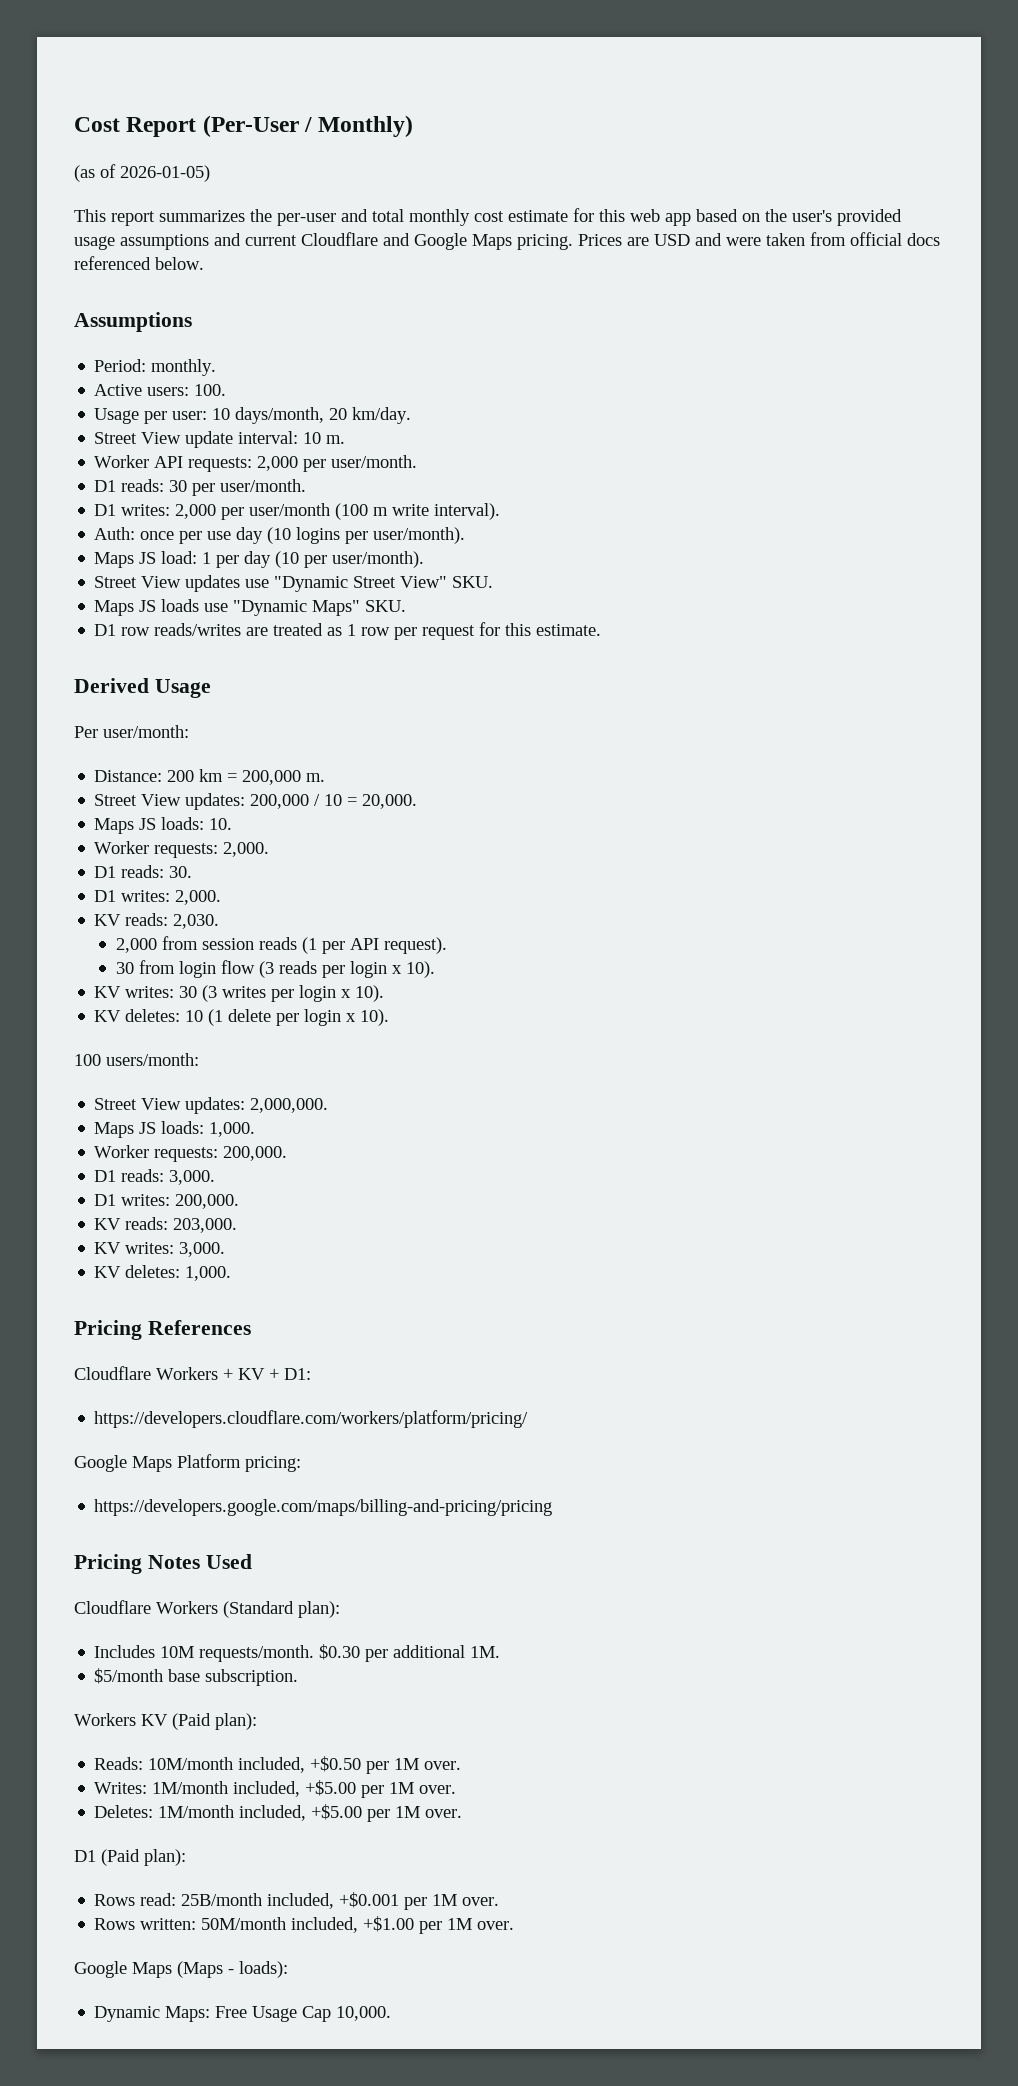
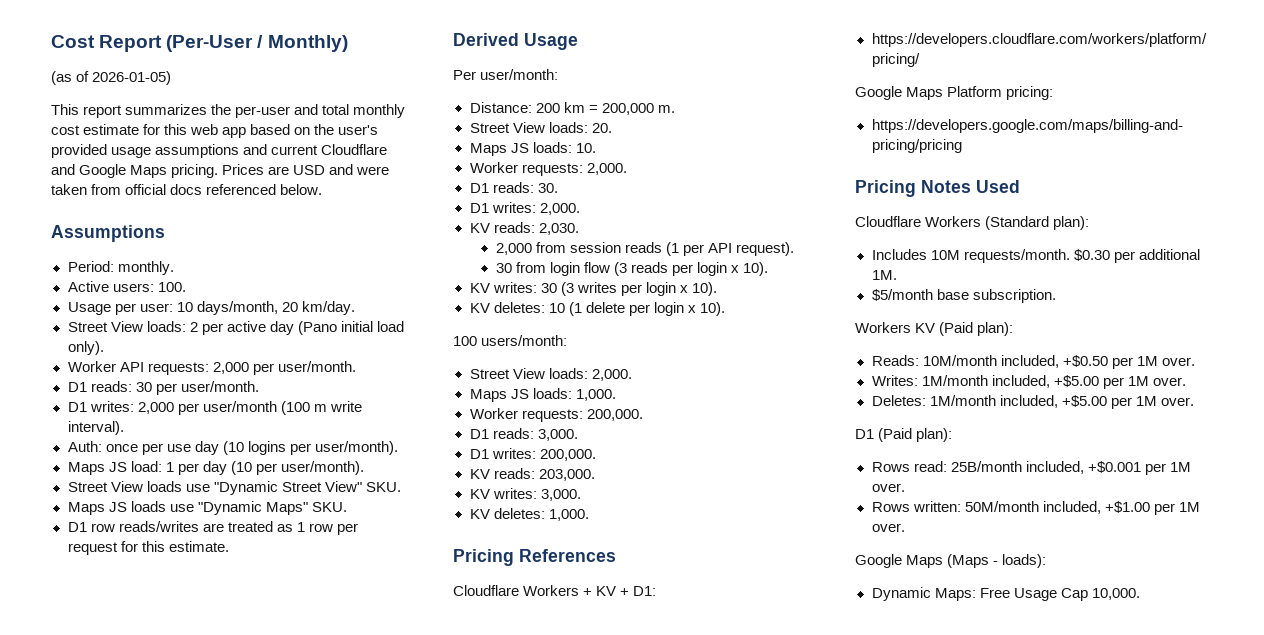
[185,431,346,448] update interval: 10 m. -> [146,321,404,335] [67,341,104,355] loads: 2 per active day (Pano initial load only).
[185,575,241,592] updates -> [146,481,182,492] loads
[185,793,418,810] updates: 200,000 / 10 = 20,000. -> [548,122,612,133] loads: 20.
[185,1097,329,1114] updates: 2,000,000. -> [548,368,632,381] loads: 2,000.

